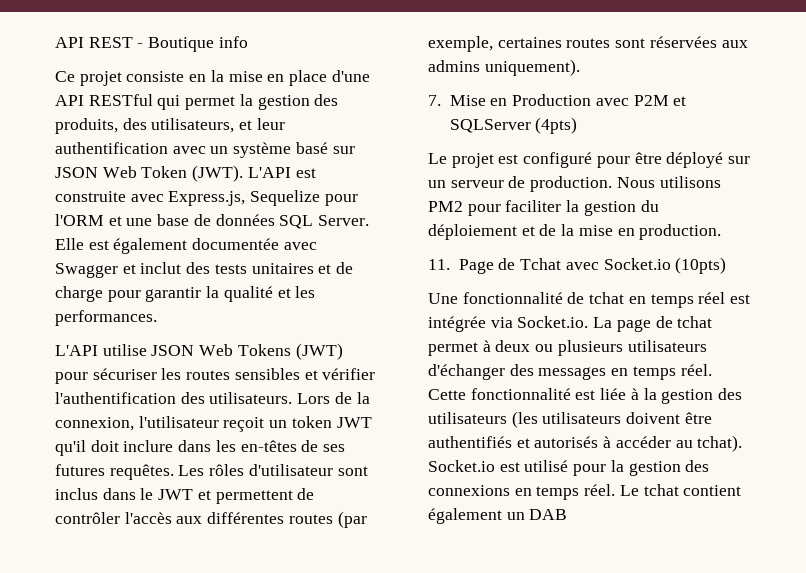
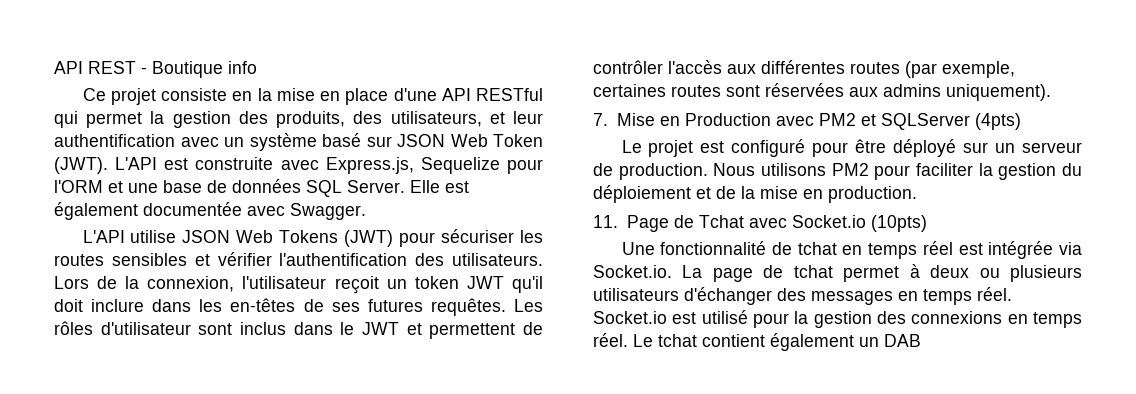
[55,262,354,278] [55,286,316,302] [55,310,157,326] Swagger et inclut des tests unitaires et de charge pour garantir la qualité et les performances. -> [290,203,366,220] Swagger.
[633,95,669,106] P2M -> [818,113,856,126] PM2
[428,388,743,404] [428,411,712,428] [428,435,743,452] Cette fonctionnalité est liée à la gestion des utilisateurs (les utilisateurs doivent être authentifiés et autorisés à accéder au tchat). -> (1012, 294) none

